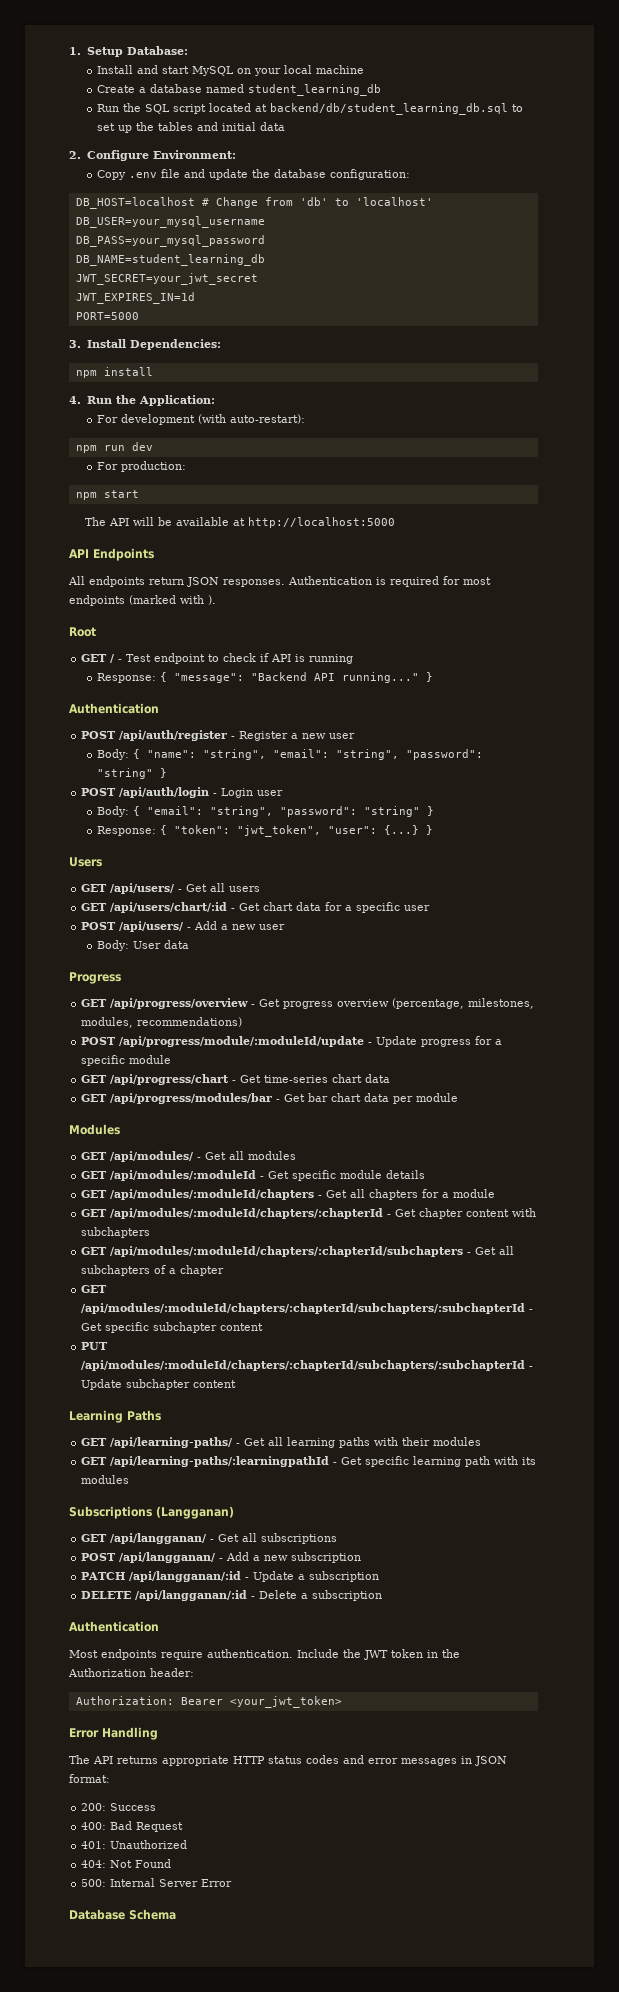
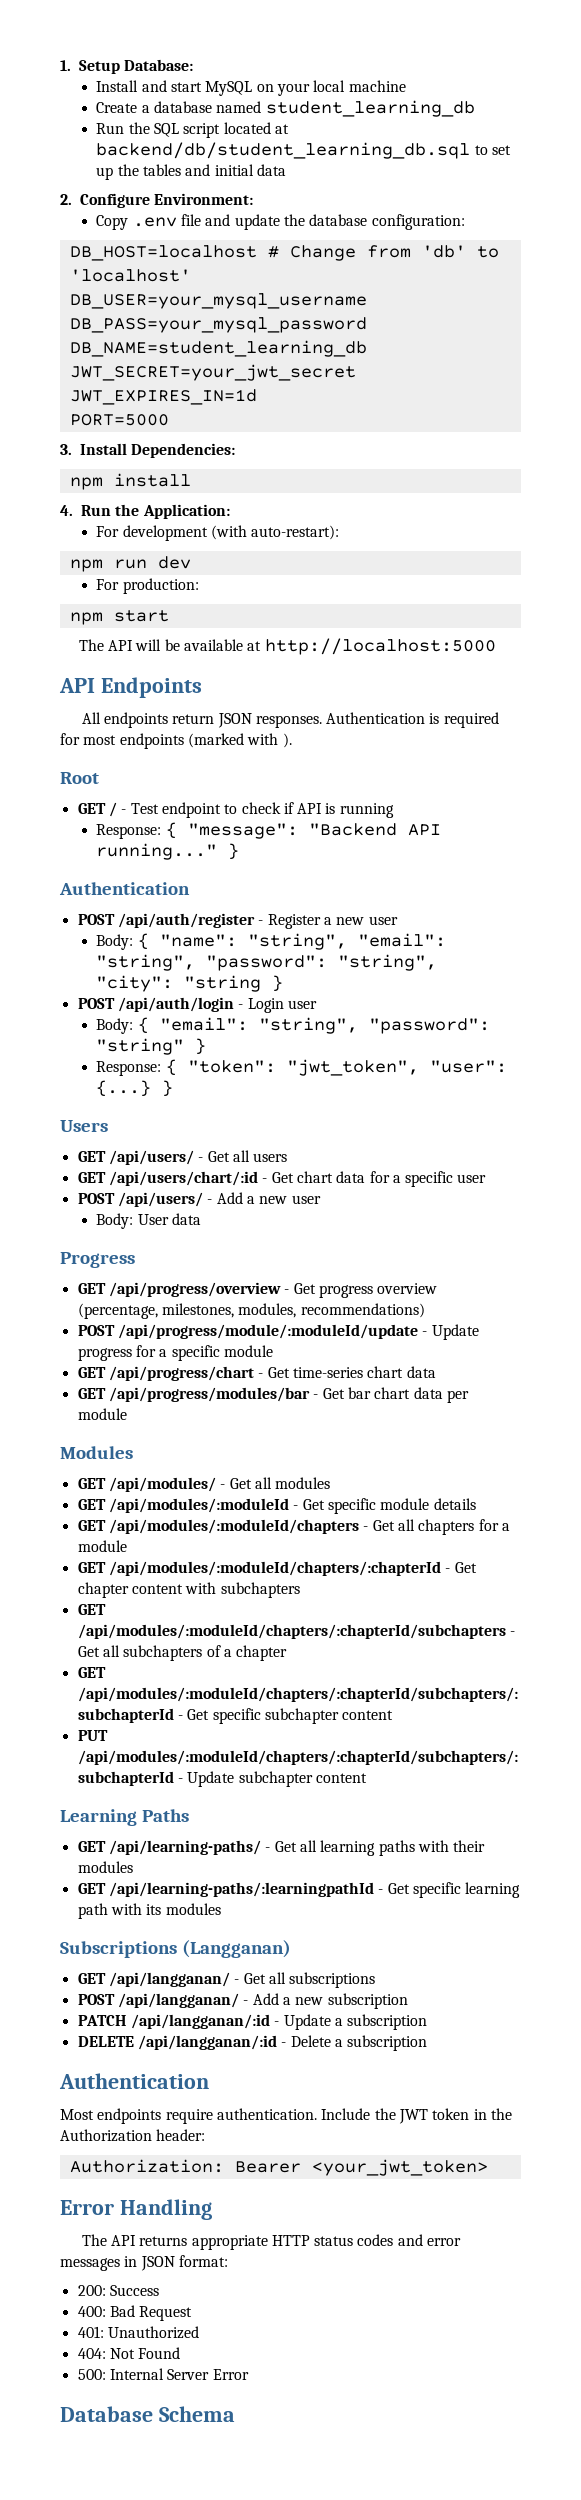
[97,768,154,779] "string" -> [338,954,438,971] [96,975,262,992] "string", "city": "string

